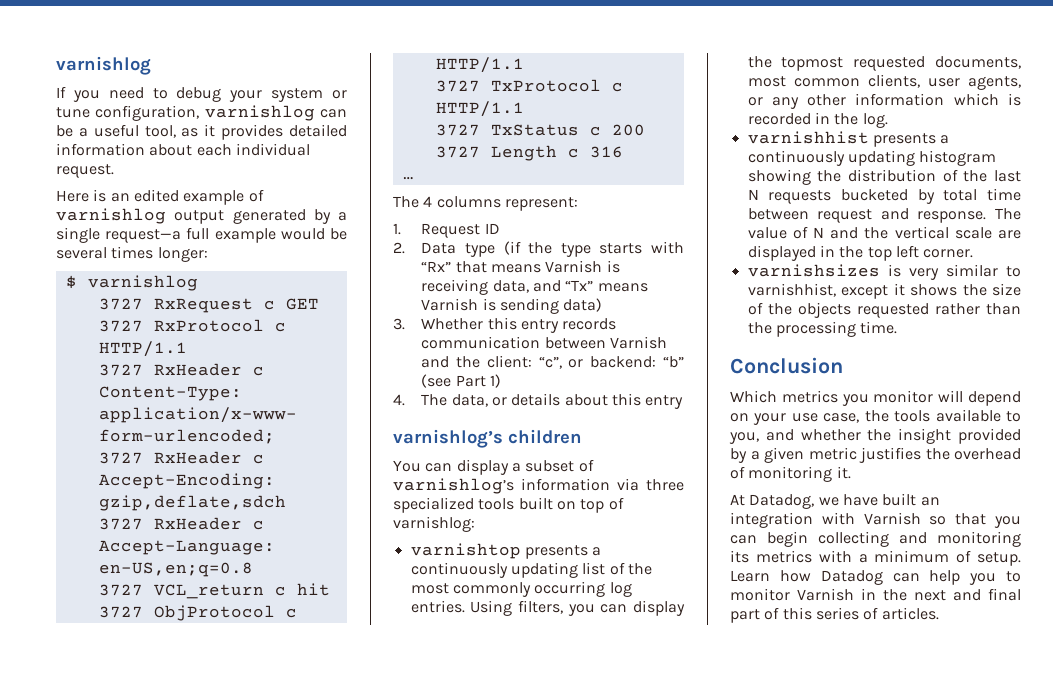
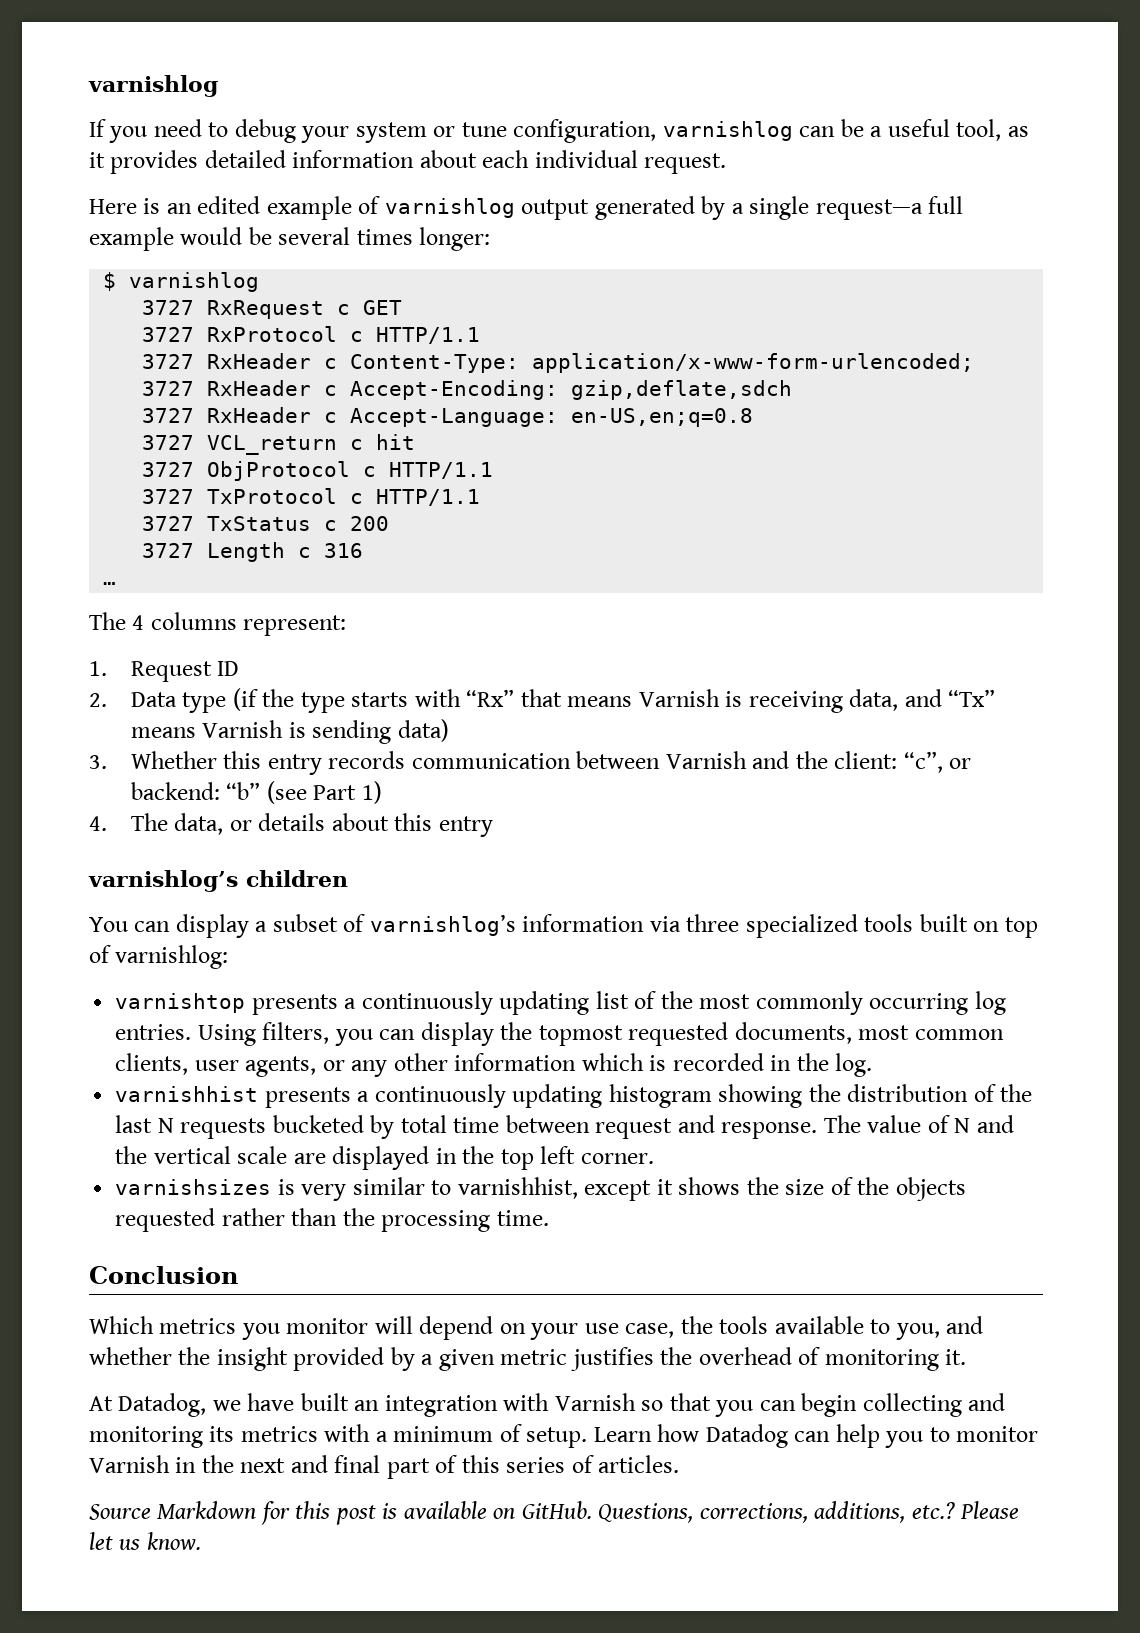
(939, 613) none -> [89,1501,1020,1525] [89,1532,201,1550] // Source Markdown for this post is available on GitHub. Questions, corrections, additions, etc.? Please let us know.

